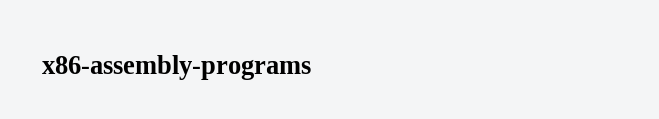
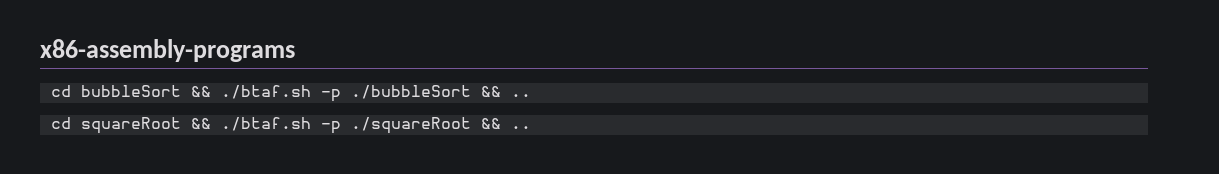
(311, 67) none -> [51,85,532,102] [51,117,532,134] // cd bubbleSort && ./btaf.sh -p ./bubbleSort && .. // cd squareRoot && ./btaf.sh -p ./squareRoot && ..

